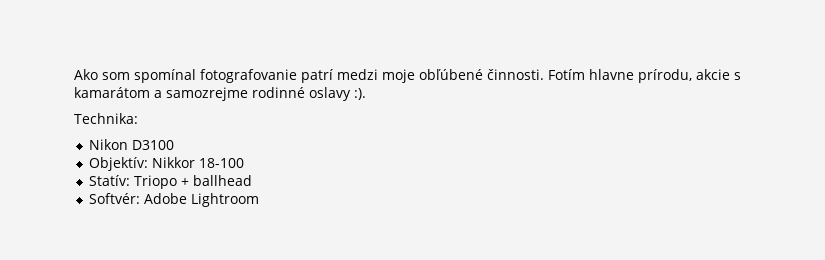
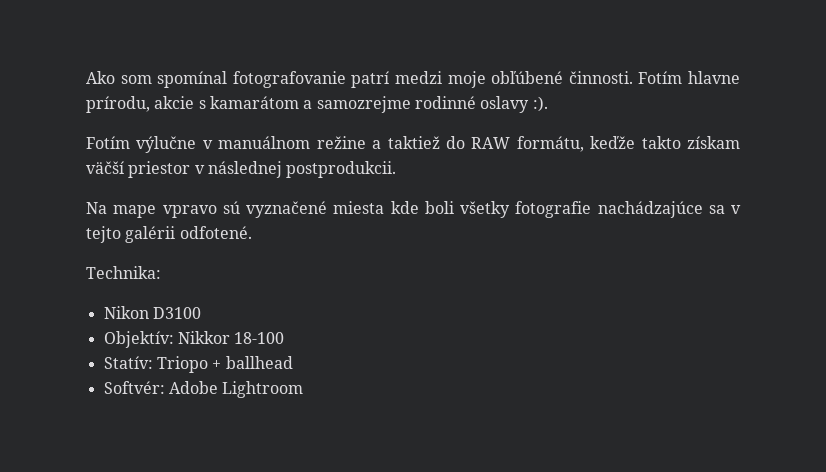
(366, 94) none -> [86,136,740,153] [86,161,397,178] [86,201,741,218] [86,226,252,243] // Fotím výlučne v manuálnom režine a taktiež do RAW formátu, keďže takto získam väčší priestor v následnej postprodukcii. // Na mape vpravo sú vyznačené miesta kde boli všetky fotografie nachádzajúce sa v tejto galérii odfotené.

